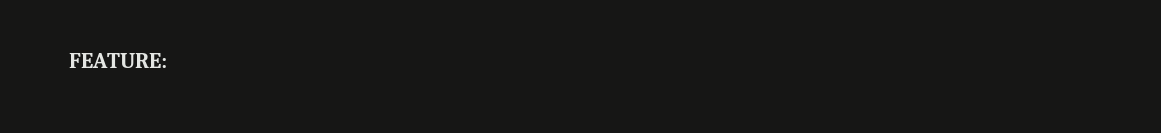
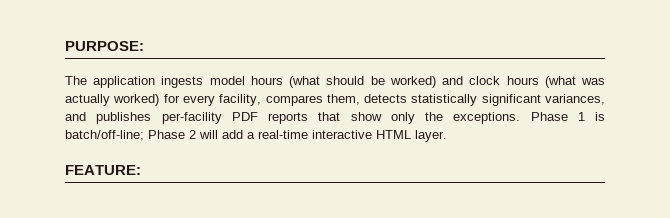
(69, 60) none -> [65,41,144,51] [65,76,605,88] [65,94,605,106] [65,112,605,124] [65,130,447,142] PURPOSE: // The application ingests model hours (what should be worked) and clock hours (what was actually worked) for every facility, compares them, detects statistically significant variances, and publishes per-facility PDF reports that show only the exceptions. Phase 1 is batch/off-line; Phase 2 will add a real-time interactive HTML layer. //

